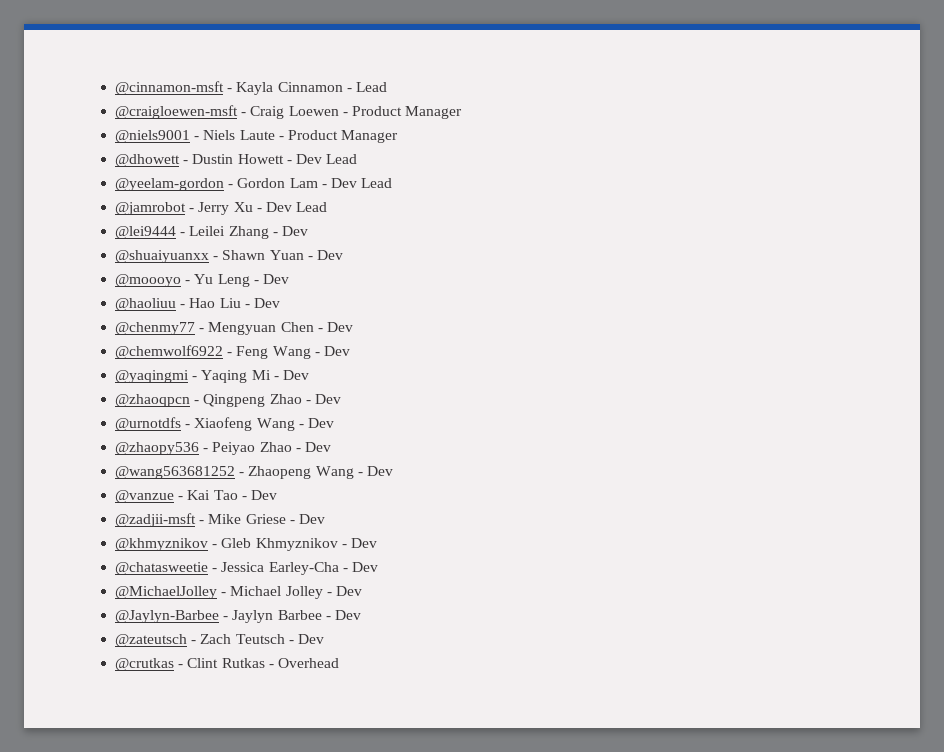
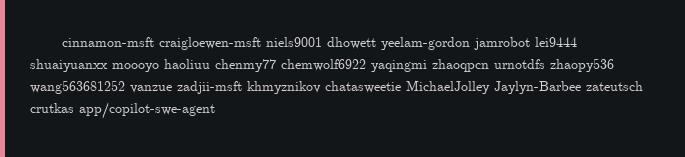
[115,81,387,95] [115,105,463,119] [115,130,399,143] [115,154,358,167] [115,178,393,191] [115,202,328,215] [115,226,308,239] [115,250,343,263] [115,274,289,287] [115,298,280,311] [115,322,353,335] [115,345,350,359] [115,370,309,383] [115,394,341,407] [115,417,334,431] [115,442,331,455] [115,466,393,479] [115,490,277,503] [115,513,325,527] [115,538,377,551] [115,562,378,575] [115,586,362,599] [115,610,361,623] [115,634,324,647] [115,658,339,671] @cinnamon-msft - Kayla Cinnamon - Lead // @craigloewen-msft - Craig Loewen - Product Manager // @niels9001 - Niels Laute - Product Manager // @dhowett - Dustin Howett - Dev Lead // @yeelam-gordon - Gordon Lam - Dev Lead // @jamrobot - Jerry Xu - Dev Lead // @lei9444 - Leilei Zhang - Dev // @shuaiyuanxx - Shawn Yuan - Dev // @moooyo - Yu Leng - Dev // @haoliuu - Hao Liu - Dev // @chenmy77 - Mengyuan Chen - Dev // @chemwolf6922 - Feng Wang - Dev // @yaqingmi - Yaqing Mi - Dev // @zhaoqpcn - Qingpeng Zhao - Dev // @urnotdfs - Xiaofeng Wang - Dev // @zhaopy536 - Peiyao Zhao - Dev // @wang563681252 - Zhaopeng Wang - Dev // @vanzue - Kai Tao - Dev // @zadjii-msft - Mike Griese - Dev // @khmyznikov - Gleb Khmyznikov - Dev // @chatasweetie - Jessica Earley-Cha - Dev // @MichaelJolley - Michael Jolley - Dev // @Jaylyn-Barbee - Jaylyn Barbee - Dev // @zateutsch - Zach Teutsch - Dev // @crutkas - Clint Rutkas - Overhead -> [62,37,578,50] [30,58,614,72] [30,80,643,94] [30,102,215,119] cinnamon-msft craigloewen-msft niels9001 dhowett yeelam-gordon jamrobot lei9444 shuaiyuanxx moooyo haoliuu chenmy77 chemwolf6922 yaqingmi zhaoqpcn urnotdfs zhaopy536 wang563681252 vanzue zadjii-msft khmyznikov chatasweetie MichaelJolley Jaylyn-Barbee zateutsch crutkas app/copilot-swe-agent

